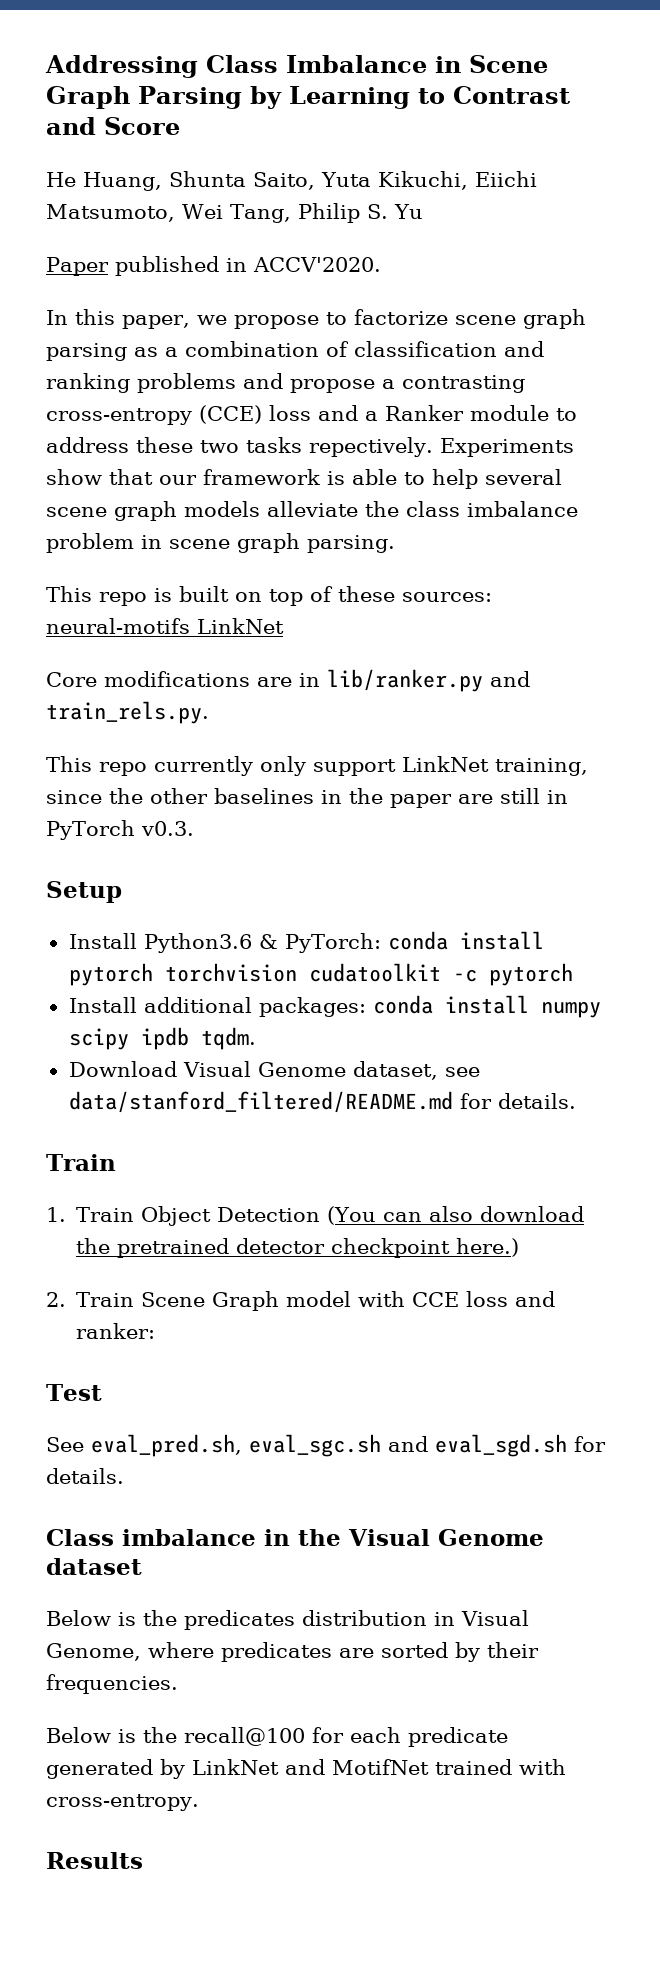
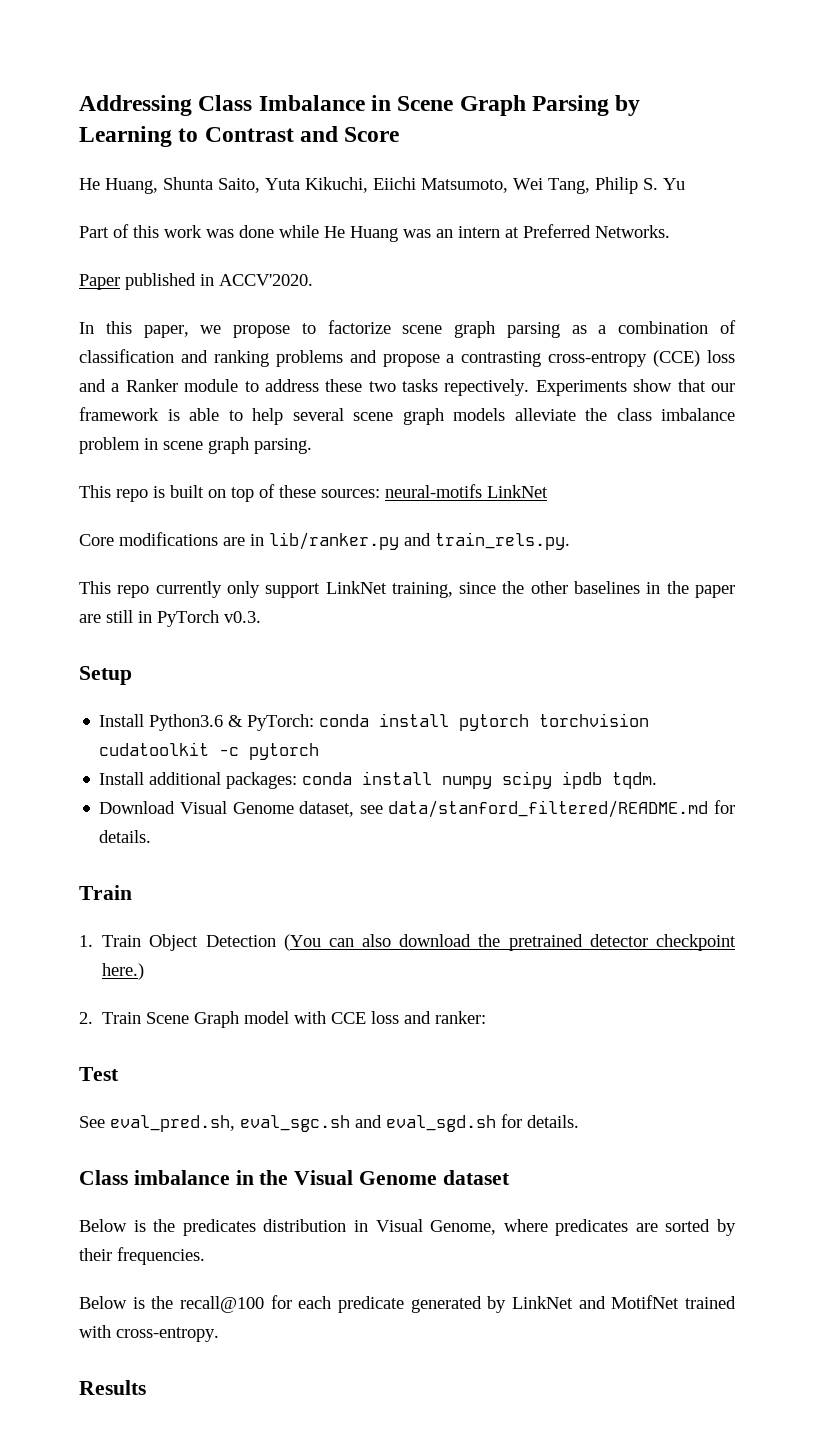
(423, 211) none -> [79,224,670,242] // Part of this work was done while He Huang was an intern at Preferred Networks.

